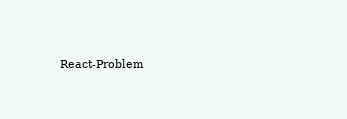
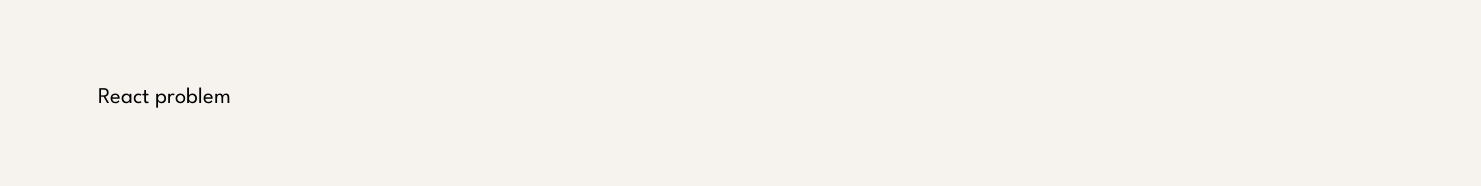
[60,59,144,68] React-Problem -> [98,87,232,108] React problem

